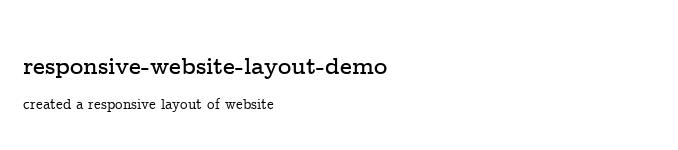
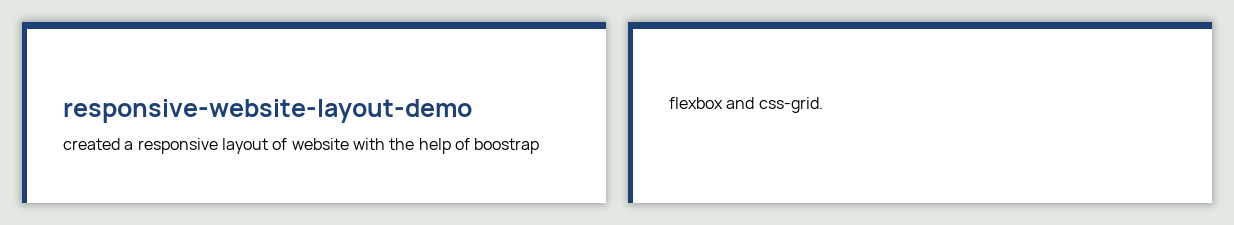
(274, 104) none -> [352,138,540,154] [669,97,823,113] with the help of boostrap flexbox and css-grid.

